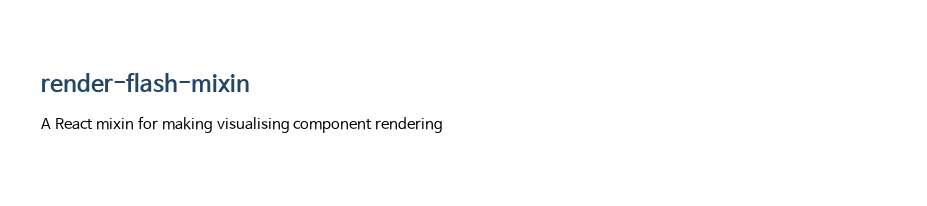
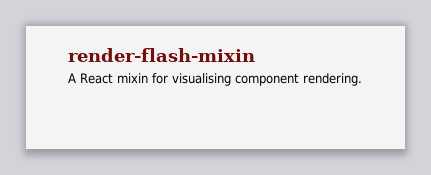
[161,117,213,133] making -> (168, 78) none
[375,117,444,133] rendering -> [303,73,362,86] rendering.

